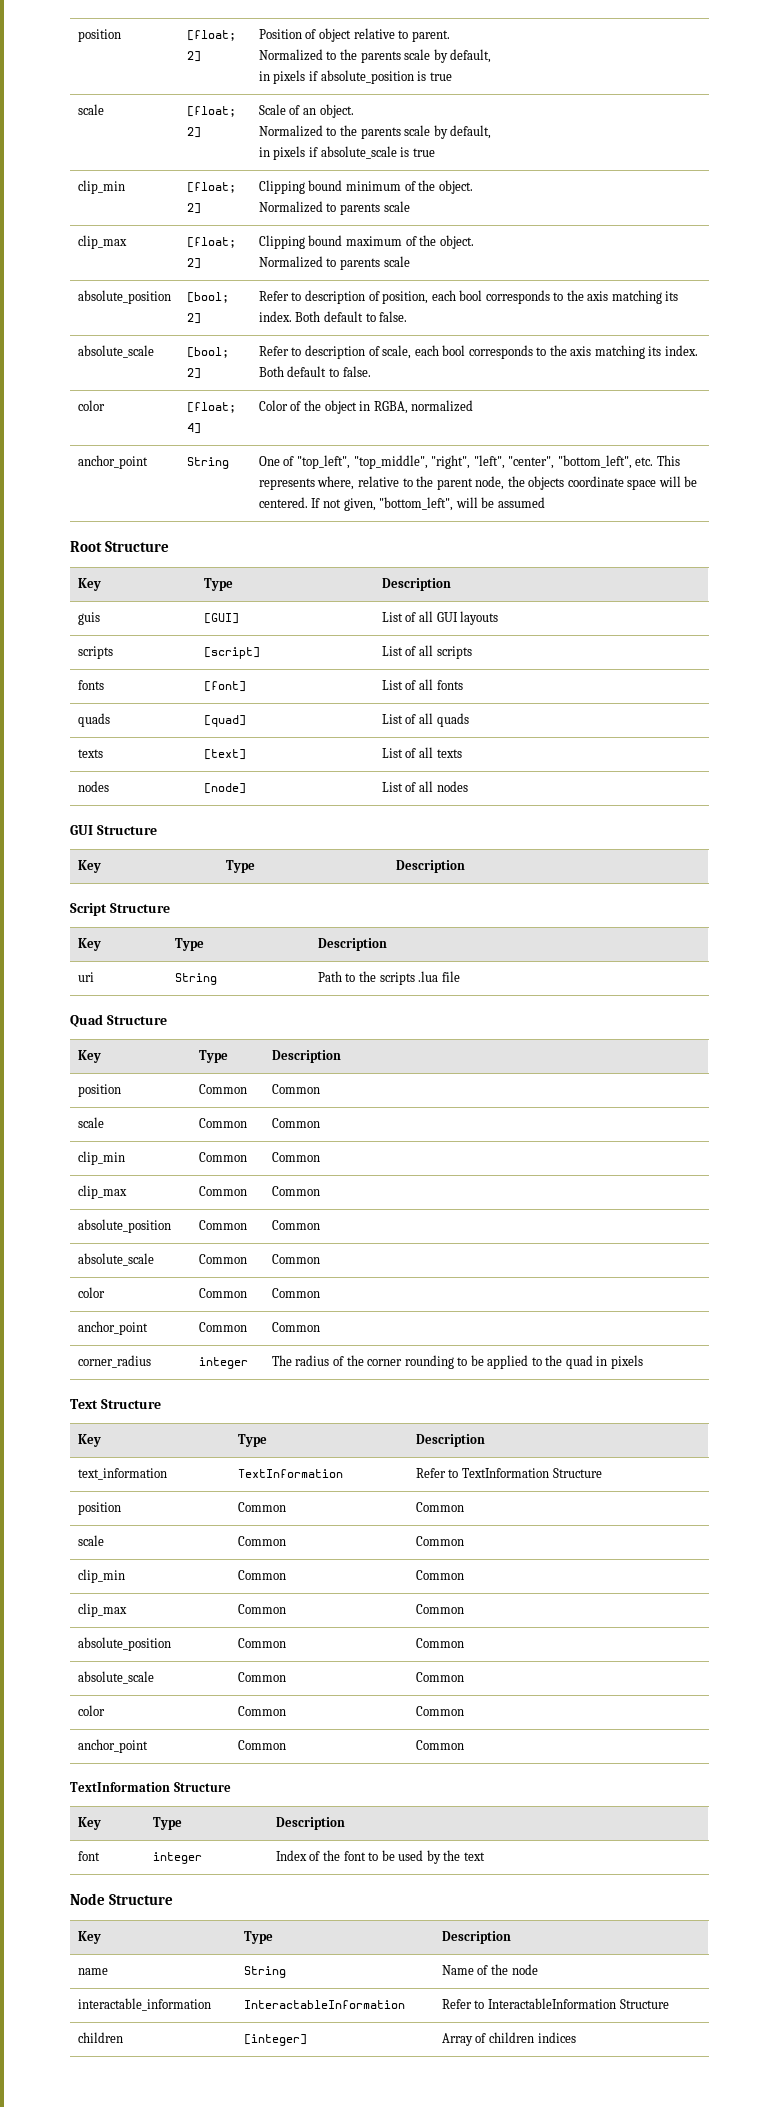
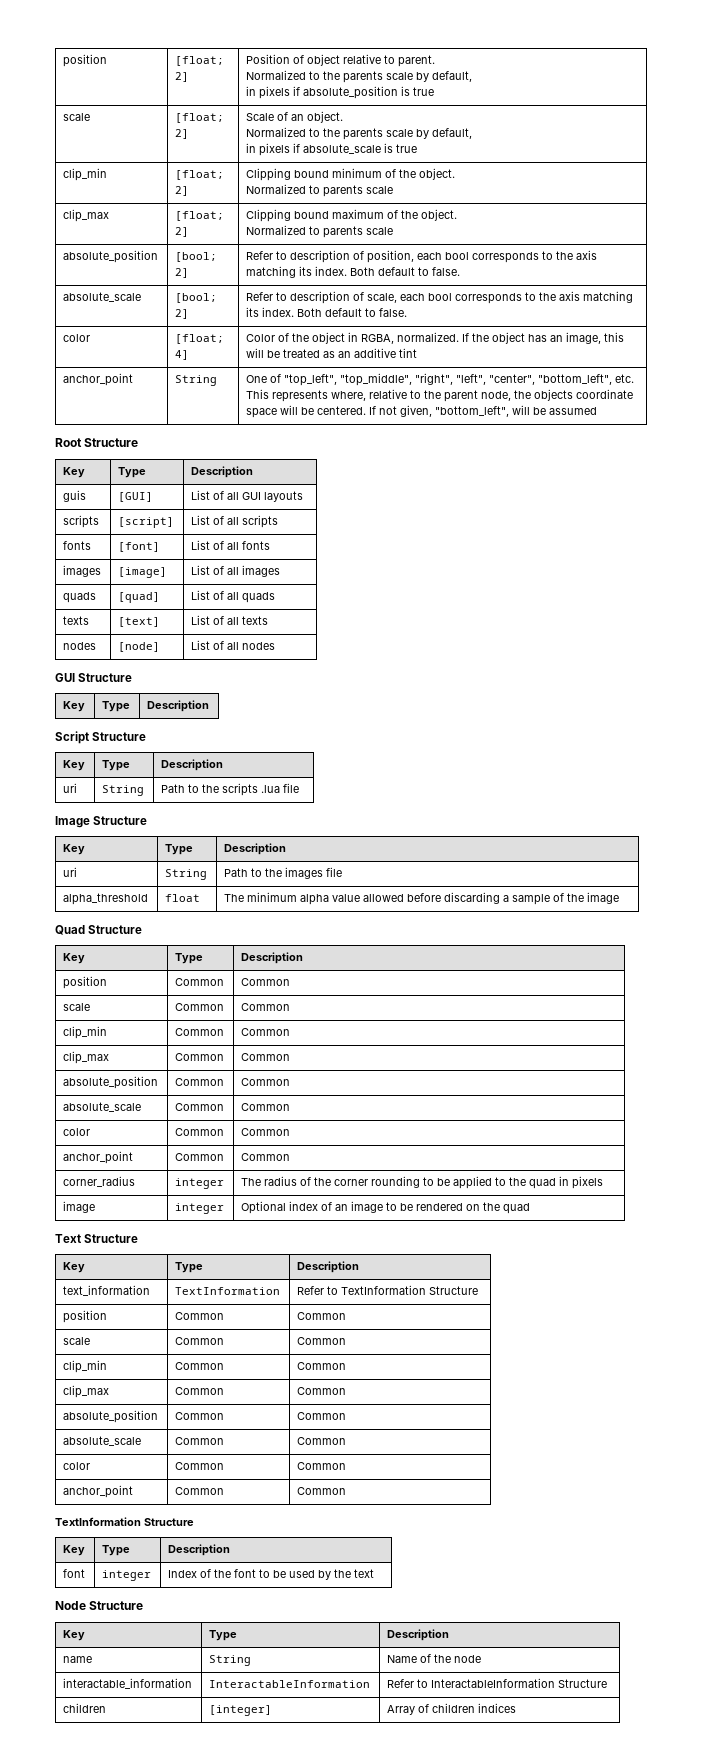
[411,400,474,412] normalized -> [397,332,625,344] [246,348,418,358] normalized. If the object has an image, this will be treated as an additive tint
(463, 685) none -> [63,565,102,577] [118,567,168,578] [191,565,281,577] // images | [image] | List of all images
(460, 976) none -> [55,816,148,828] [63,844,86,855] [165,844,194,855] [224,843,287,855] [63,867,78,877] [165,869,208,880] [224,867,343,879] [63,893,149,905] [165,894,201,902] [224,892,620,905] // Image Structure // Key | Type | Description // uri | String | Path to the images file // alpha_threshold | float | The minimum alpha value allowed before discarding a sample of the image
(643, 1362) none -> [63,1201,96,1213] [175,1203,225,1214] [241,1201,531,1214] // image | integer | Optional index of an image to be rendered on the quad

